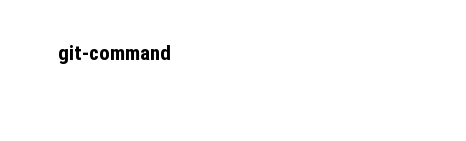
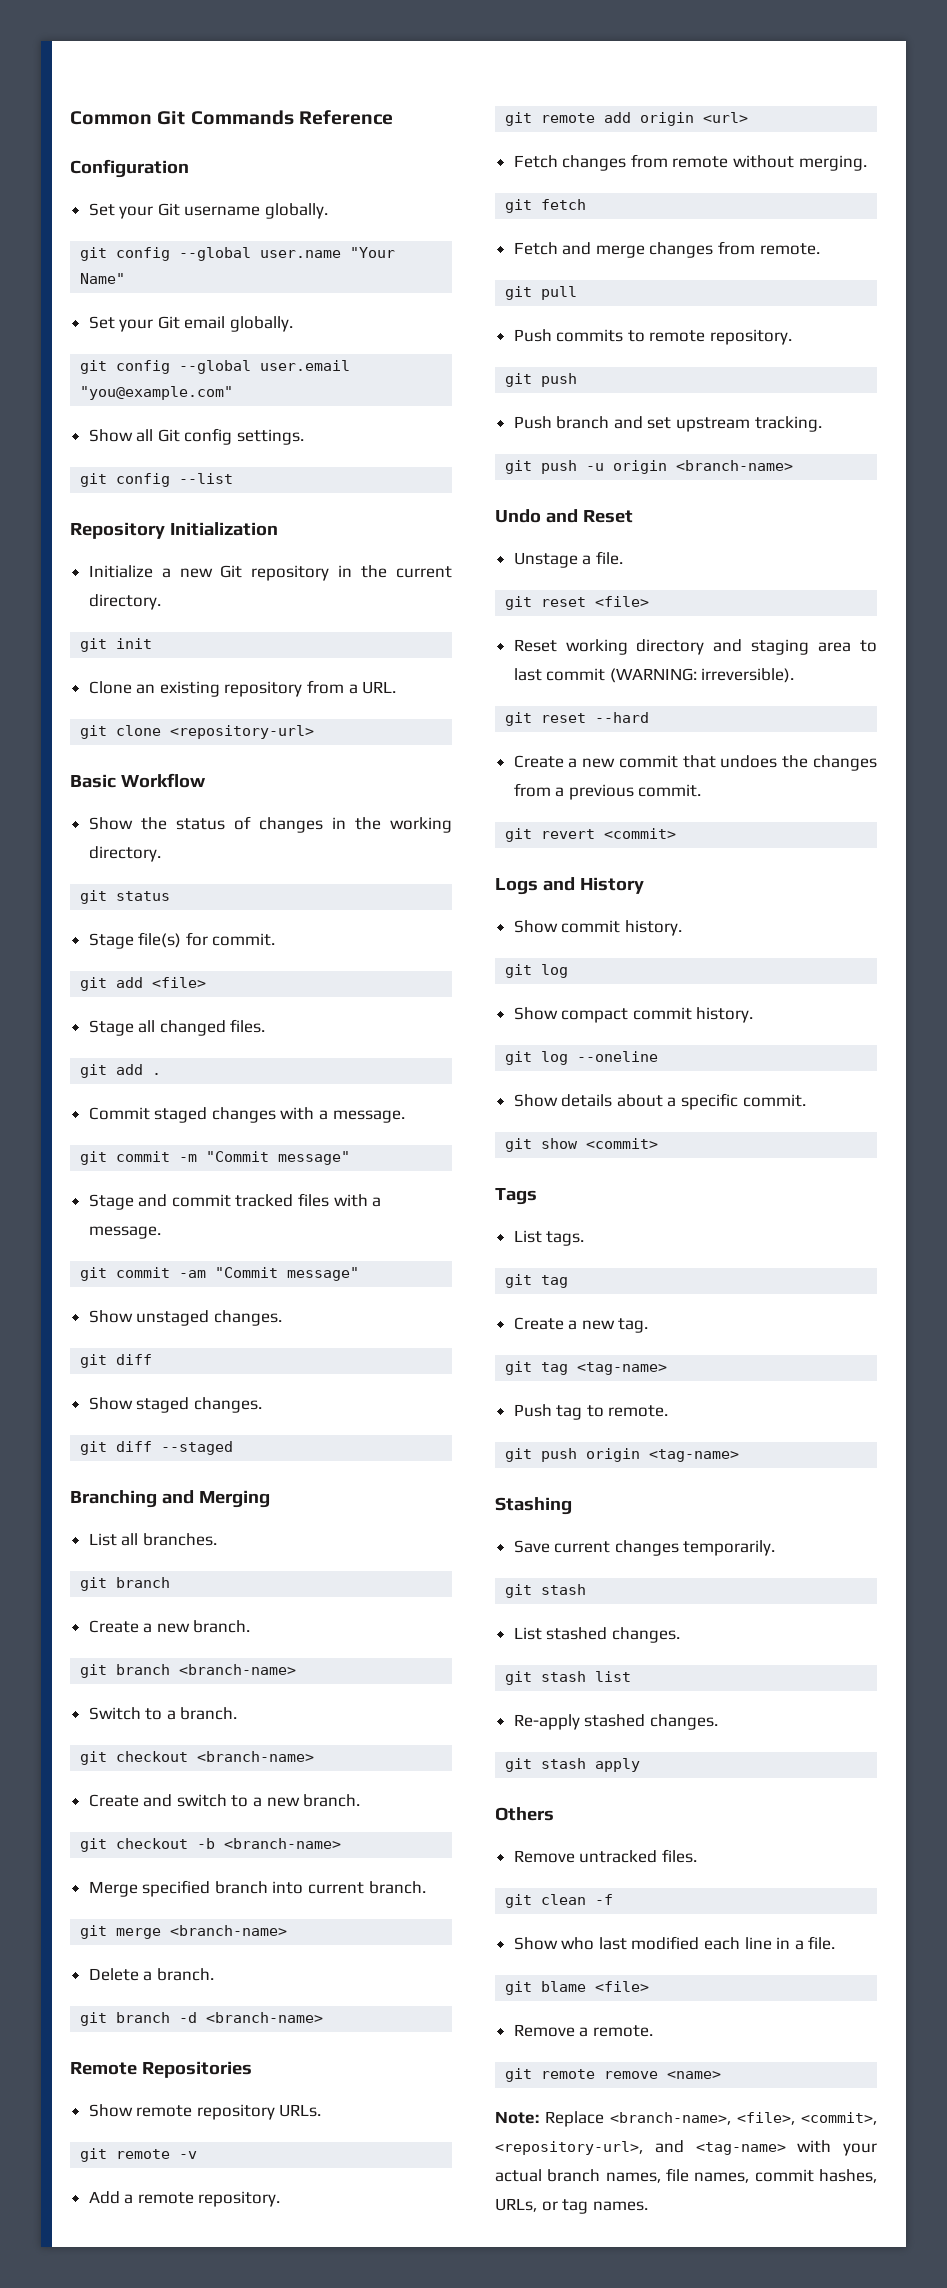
[58,45,171,64] git-command -> [70,110,393,125] [70,159,189,178] [88,203,329,219] [80,247,396,261] [80,273,126,284] [88,316,294,332] [80,360,351,374] [80,386,234,400] [88,428,305,445] [80,473,234,487] [70,522,278,539] [88,565,452,581] [88,594,161,610] [80,638,153,652] [88,680,397,697] [80,725,315,739] [70,773,206,788] [88,816,452,833] [88,846,161,862] [80,890,171,904] [88,932,276,949] [80,977,207,991] [88,1019,266,1036] [80,1064,162,1078] [88,1107,405,1123] [80,1151,351,1165] [88,1193,382,1210] [88,1226,161,1239] [80,1267,360,1281] [88,1310,282,1326] [80,1354,153,1368] [88,1397,262,1413] [80,1441,234,1455] [70,1490,270,1508] [88,1533,217,1546] [80,1577,171,1591] [88,1620,251,1633] [80,1664,297,1678] [88,1707,238,1720] [80,1751,315,1765] [88,1794,361,1807] [80,1838,342,1852] [88,1880,426,1897] [80,1925,288,1939] [88,1968,214,1981] [80,2012,324,2026] [70,2061,252,2078] [88,2104,322,2120] [80,2148,198,2162] [88,2191,281,2207] [505,112,749,126] [513,154,867,171] [505,199,587,213] [513,241,820,258] [505,286,578,300] [513,329,793,345] [505,373,578,387] [513,416,822,432] [505,460,794,474] [495,509,633,523] [513,551,623,568] [505,596,650,610] [513,639,877,655] [513,668,795,683] [505,712,650,726] [513,755,877,771] [513,783,702,800] [505,828,677,842] [495,877,644,895] [513,920,682,936] [505,964,569,978] [513,1007,754,1023] [505,1051,659,1065] [513,1093,806,1110] [505,1138,659,1152] [495,1188,537,1205] [513,1230,585,1246] [505,1274,569,1288] [513,1317,649,1333] [505,1361,668,1375] [513,1404,669,1420] [505,1448,740,1462] [495,1497,572,1515] [513,1540,776,1556] [505,1584,587,1598] [513,1627,680,1643] [505,1671,632,1685] [513,1714,718,1730] [505,1758,641,1772] [495,1807,554,1821] [513,1849,697,1863] [505,1894,614,1908] [513,1936,836,1950] [505,1981,650,1995] [513,2024,653,2037] [505,2068,722,2082] [495,2111,877,2127] [495,2140,877,2156] [495,2168,877,2183] [495,2198,648,2214] Common Git Commands Reference // Configuration // Set your Git username globally. // git config --global user.name "Your Name" // Set your Git email globally. // git config --global user.email "you@example.com" // Show all Git config settings. // git config --list // Repository Initialization // Initialize a new Git repository in the current directory. // git init // Clone an existing repository from a URL. // git clone <repository-url> // Basic Workflow // Show the status of changes in the working directory. // git status // Stage file(s) for commit. // git add <file> // Stage all changed files. // git add . // Commit staged changes with a message. // git commit -m "Commit message" // Stage and commit tracked files with a message. // git commit -am "Commit message" // Show unstaged changes. // git diff // Show staged changes. // git diff --staged // Branching and Merging // List all branches. // git branch // Create a new branch. // git branch <branch-name> // Switch to a branch. // git checkout <branch-name> // Create and switch to a new branch. // git checkout -b <branch-name> // Merge specified branch into current branch. // git merge <branch-name> // Delete a branch. // git branch -d <branch-name> // Remote Repositories // Show remote repository URLs. // git remote -v // Add a remote repository. // git remote add origin <url> // Fetch changes from remote without merging. // git fetch // Fetch and merge changes from remote. // git pull // Push commits to remote repository. // git push // Push branch and set upstream tracking. // git push -u origin <branch-name> // Undo and Reset // Unstage a file. // git reset <file> // Reset working directory and staging area to last commit (WARNING: irreversible). // git reset --hard // Create a new commit that undoes the changes from a previous commit. // git revert <commit> // Logs and History // Show commit history. // git log // Show compact commit history. // git log --oneline // Show details about a specific commit. // git show <commit> // Tags // List tags. // git tag // Create a new tag. // git tag <tag-name> // Push tag to remote. // git push origin <tag-name> // Stashing // Save current changes temporarily. // git stash // List stashed changes. // git stash list // Re-apply stashed changes. // git stash apply // Others // Remove untracked files. // git clean -f // Show who last modified each line in a file. // git blame <file> // Remove a remote. // git remote remove <name> // Note: Replace <branch-name>, <file>, <commit>, <repository-url>, and <tag-name> with your actual branch names, file names, commit hashes, URLs, or tag names.

